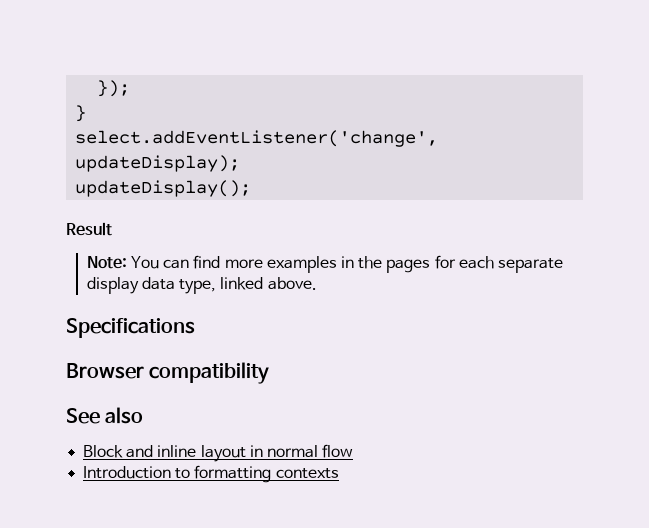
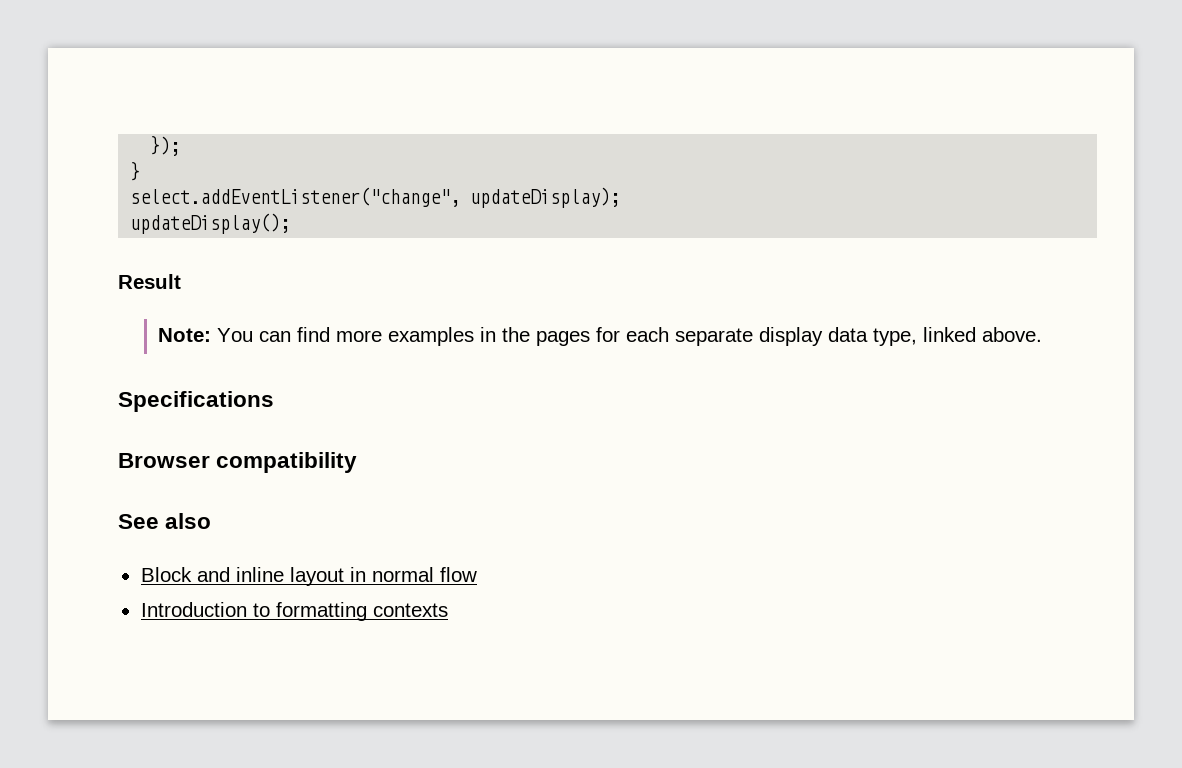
[75,130,439,147] select.addEventListener('change', -> [130,187,461,207] select.addEventListener("change",

